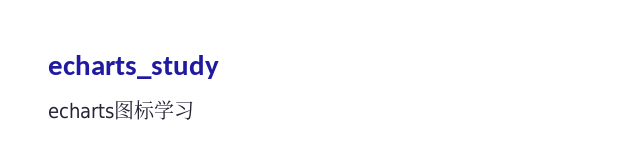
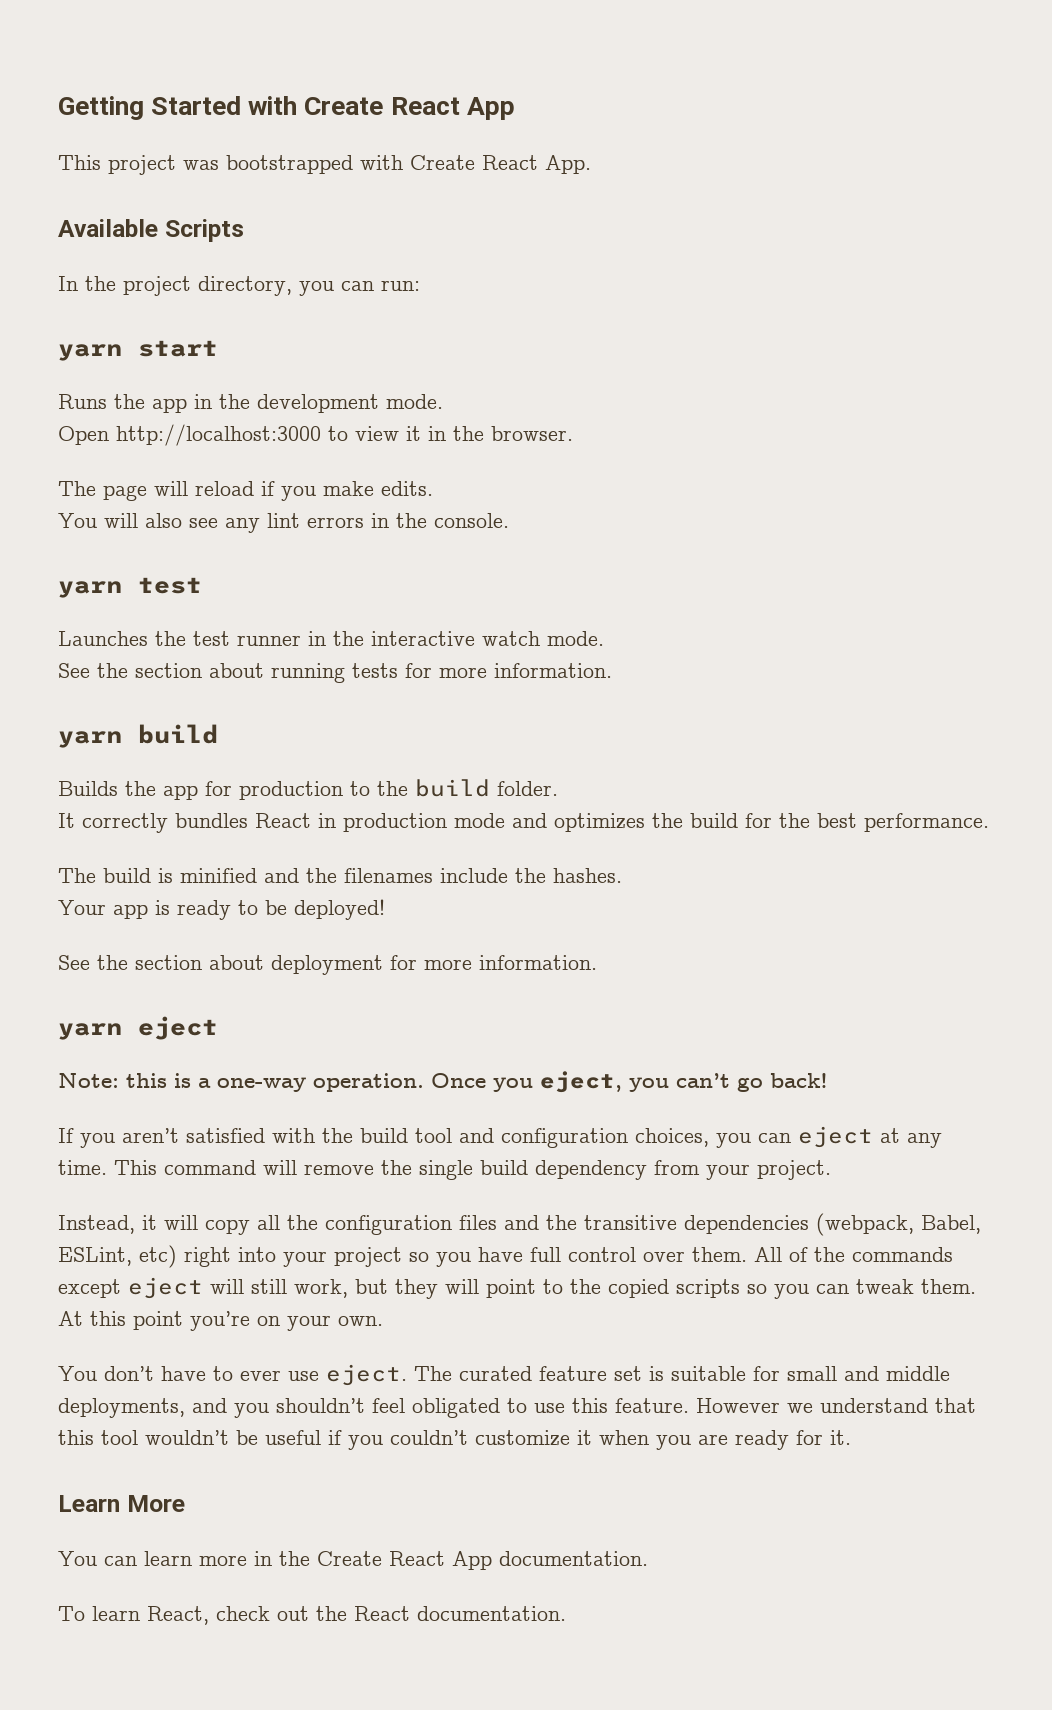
[48,55,219,79] [48,100,194,120] echarts_study // echarts图标学习 -> [58,96,515,120] [58,155,591,175] [58,219,244,242] [58,276,420,296] [58,340,218,361] [58,394,443,413] [58,424,573,446] [58,481,433,501] [58,513,509,533] [58,577,202,598] [58,631,604,646] [58,663,612,683] [58,724,218,748] [58,779,558,800] [58,813,989,833] [58,868,622,883] [58,899,385,920] [58,955,597,975] [58,1016,218,1040] [58,1071,828,1093] [58,1126,942,1148] [58,1160,831,1180] [58,1213,981,1236] [58,1245,953,1268] [58,1277,976,1299] [58,1311,383,1331] [58,1364,950,1386] [58,1398,976,1418] [58,1430,851,1450] [58,1495,185,1512] [58,1551,648,1570] [58,1606,566,1625] Getting Started with Create React App // This project was bootstrapped with Create React App. // Available Scripts // In the project directory, you can run: // yarn start // Runs the app in the development mode. // Open http://localhost:3000 to view it in the browser. // The page will reload if you make edits. // You will also see any lint errors in the console. // yarn test // Launches the test runner in the interactive watch mode. // See the section about running tests for more information. // yarn build // Builds the app for production to the build folder. // It correctly bundles React in production mode and optimizes the build for the best performance. // The build is minified and the filenames include the hashes. // Your app is ready to be deployed! // See the section about deployment for more information. // yarn eject // Note: this is a one-way operation. Once you eject, you can’t go back! // If you aren’t satisfied with the build tool and configuration choices, you can eject at any time. This command will remove the single build dependency from your project. // Instead, it will copy all the configuration files and the transitive dependencies (webpack, Babel, ESLint, etc) right into your project so you have full control over them. All of the commands except eject will still work, but they will point to the copied scripts so you can tweak them. At this point you’re on your own. // You don’t have to ever use eject. The curated feature set is suitable for small and middle deployments, and you shouldn’t feel obligated to use this feature. However we understand that this tool wouldn’t be useful if you couldn’t customize it when you are ready for it. // Learn More // You can learn more in the Create React App documentation. // To learn React, check out the React documentation.

